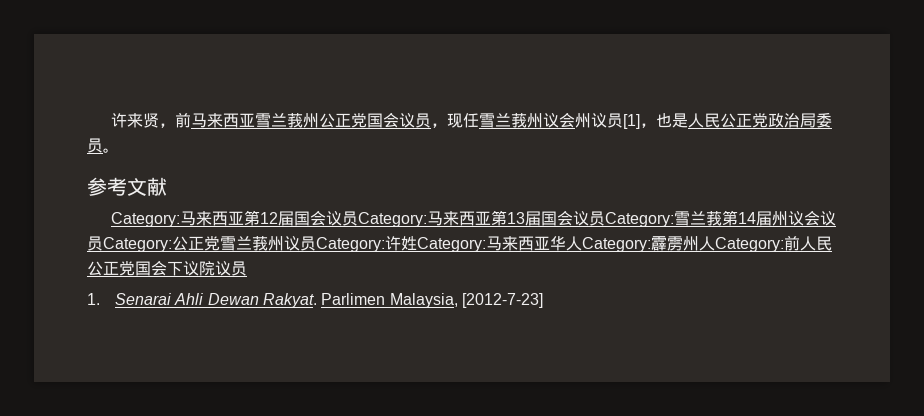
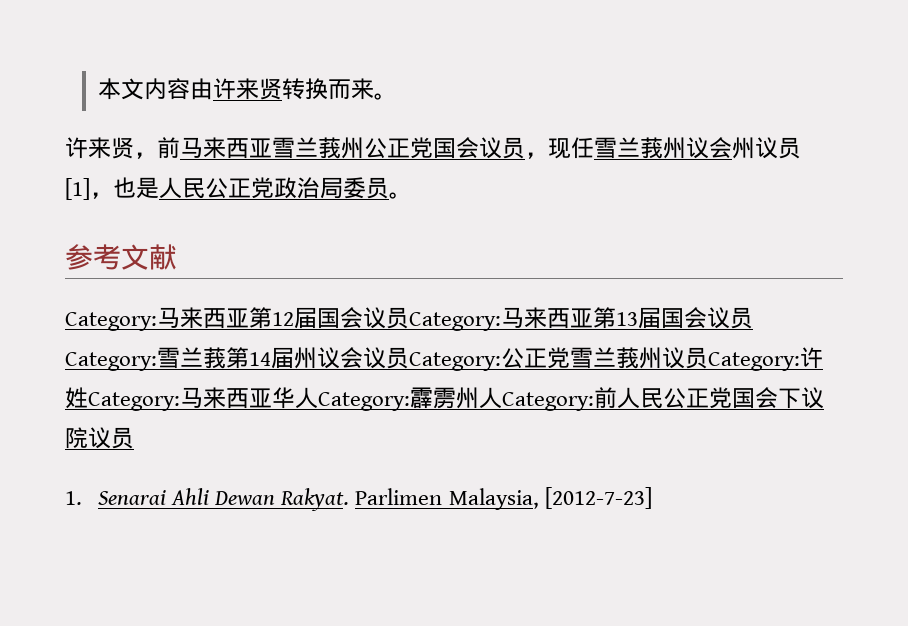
(110, 120) none -> [98,78,398,100] 本文内容由许来贤转换而来。 //

